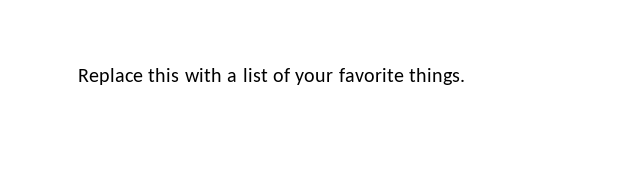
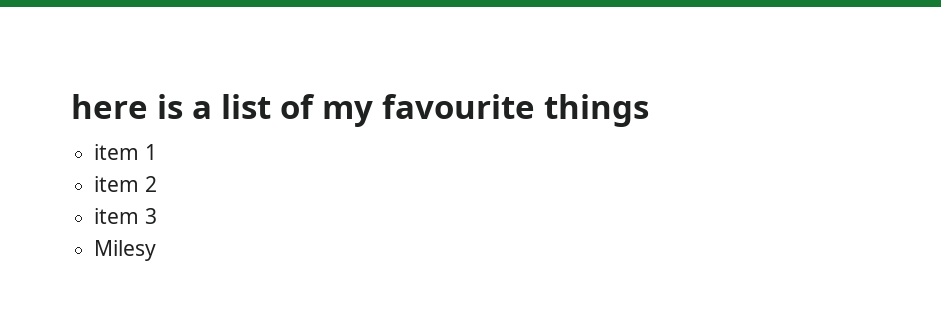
[78,68,466,85] Replace this with a list of your favorite things. -> [71,94,649,127] [94,144,157,160] [94,176,157,192] [94,208,157,224] [94,240,157,261] here is a list of my favourite things // item 1 // item 2 // item 3 // Milesy

